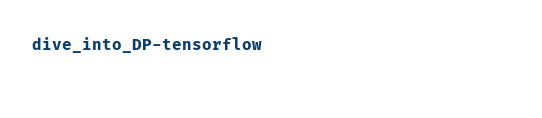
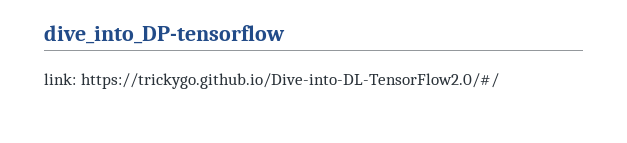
(262, 45) none -> [44,73,499,89] // link: https://trickygo.github.io/Dive-into-DL-TensorFlow2.0/#/

